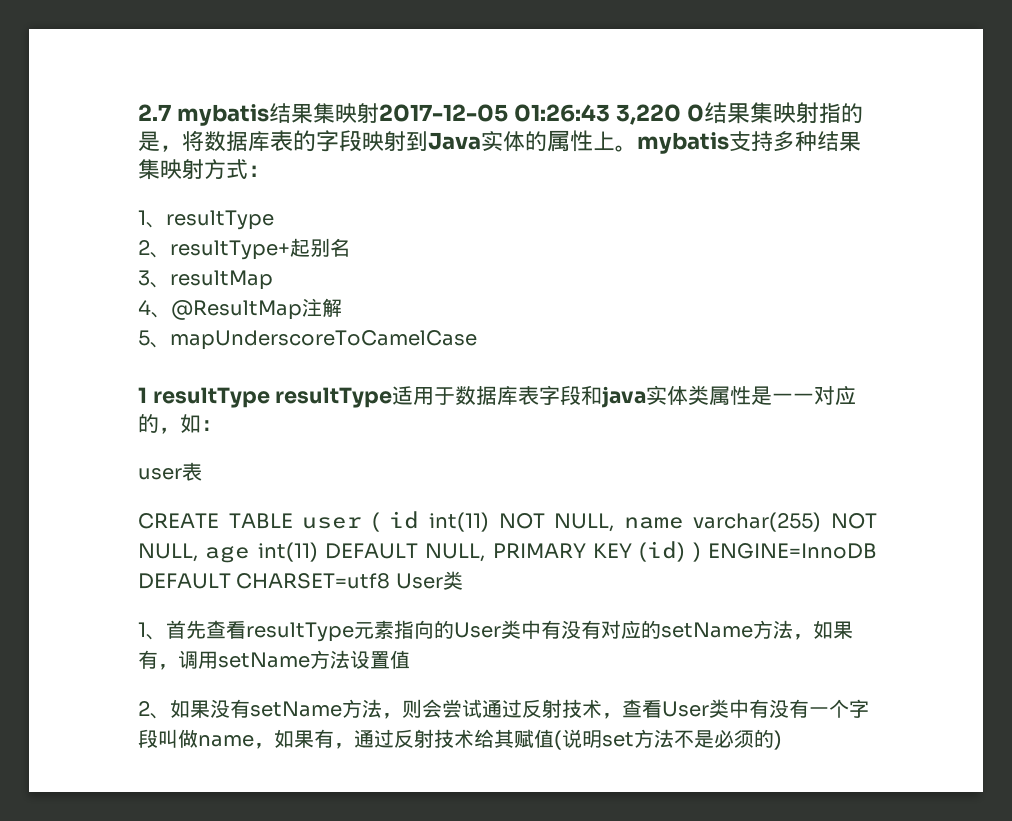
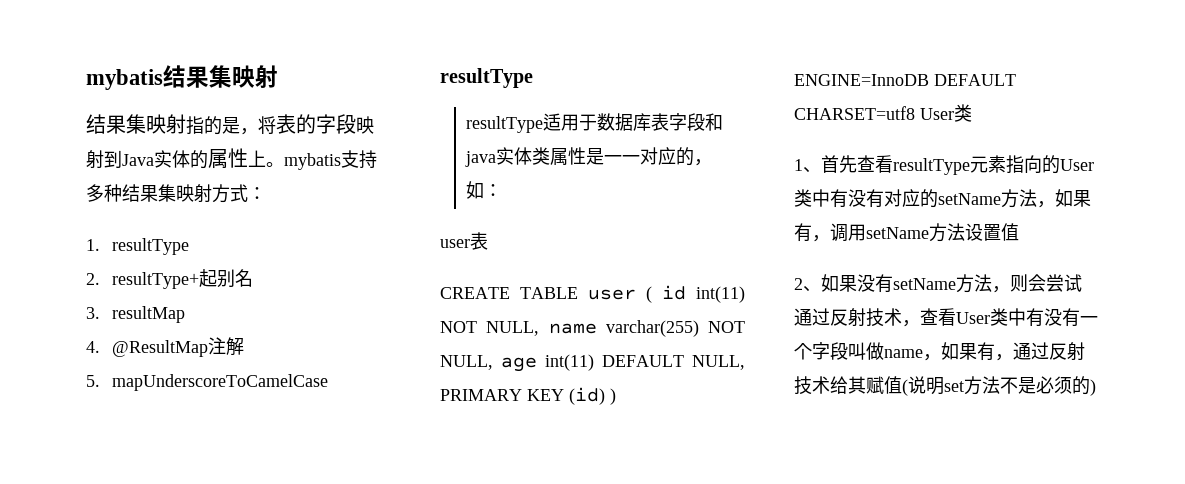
[138,104,171,121] 2.7 -> (86, 79) none
[378,104,704,125] 2017-12-05 01:26:43 3,220 0 -> (278, 76) //
[204,131,270,152] 数据库 -> (276, 125) none
[138,210,274,230] [138,240,170,258] 1、resultType // 2、 -> [86,238,190,255] [86,273,100,285] 1. resultType // 2.
[138,270,170,288] 3、 -> [86,307,100,319] 3.
[138,300,171,318] 4、 -> [86,341,100,353] 4.
[138,330,170,348] 5、 -> [86,375,100,387] 5.
[138,387,270,408] 1 resultType -> [440,68,533,88] resultType //

